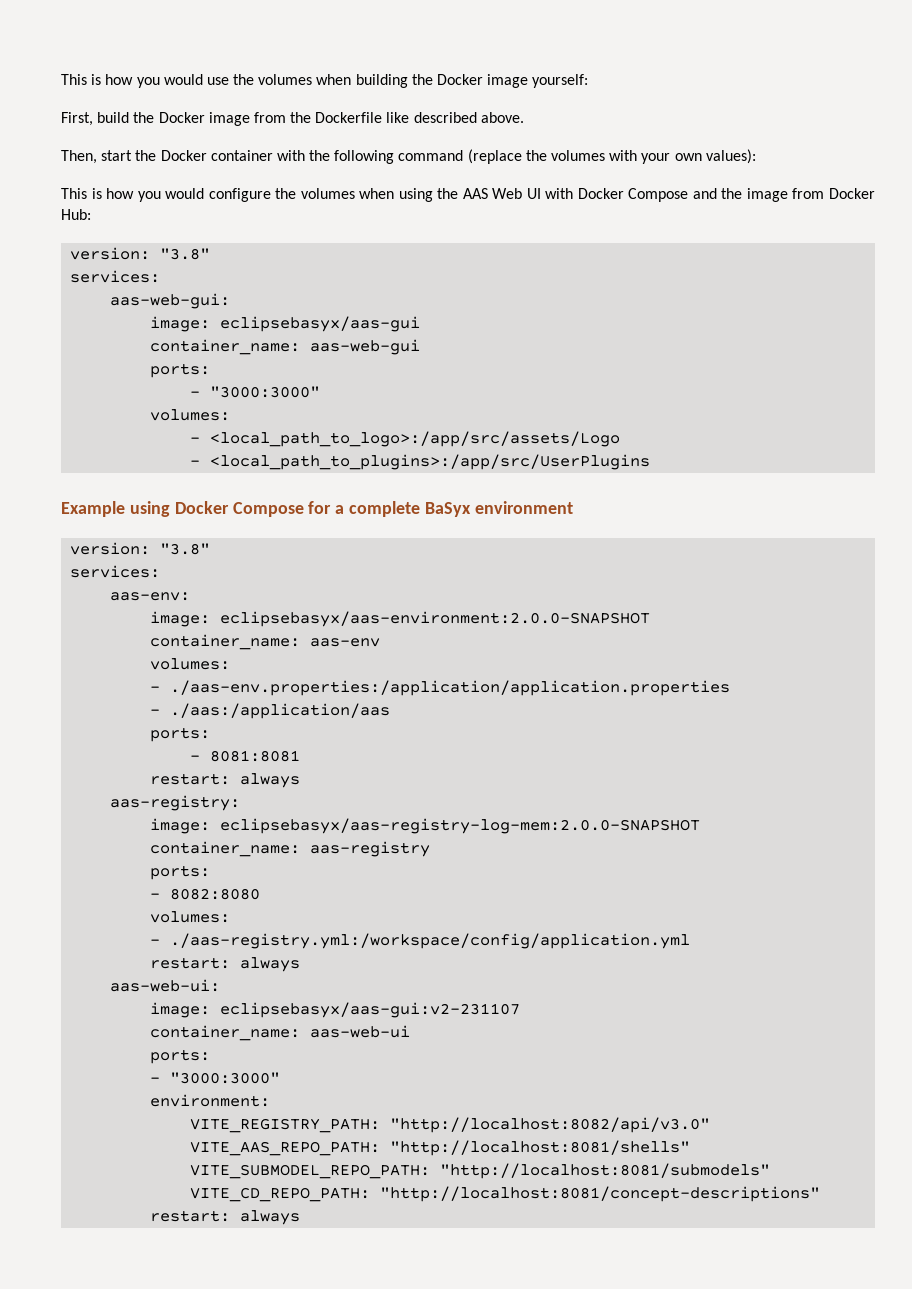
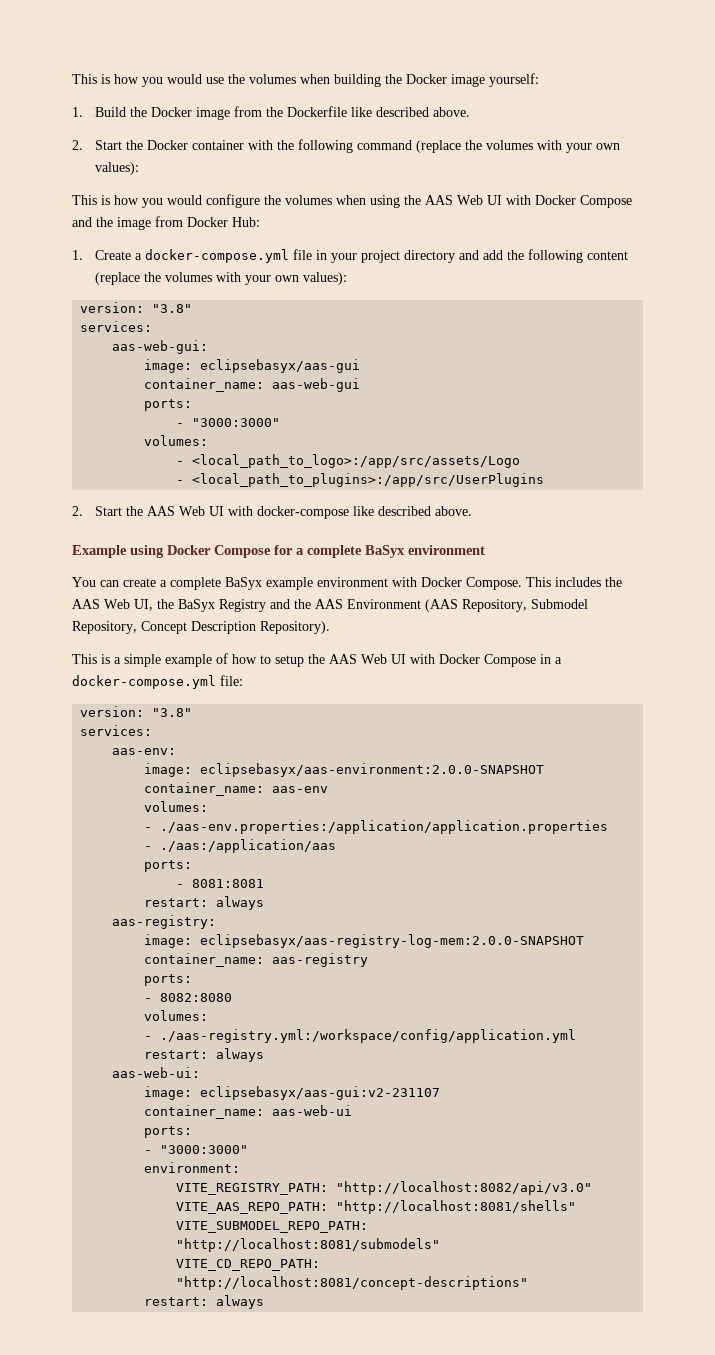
[61,112,130,126] First, build -> [72,107,126,117] 1. Build
[61,150,133,164] Then, start -> [72,140,122,150] 2. Start
(91, 214) none -> [72,249,628,263] [94,272,347,285] // 1. Create a docker-compose.yml file in your project directory and add the following content (replace the volumes with your own values):
(651, 462) none -> [72,506,472,519] // 2. Start the AAS Web UI with docker-compose like described above.
(573, 507) none -> [72,577,622,590] [72,599,588,612] [72,621,330,634] [72,653,562,667] [72,675,243,689] // You can create a complete BaSyx example environment with Docker Compose. This includes the AAS Web UI, the BaSyx Registry and the AAS Environment (AAS Repository, Submodel Repository, Concept Description Repository). // This is a simple example of how to setup the AAS Web UI with Docker Compose in a docker-compose.yml file:

